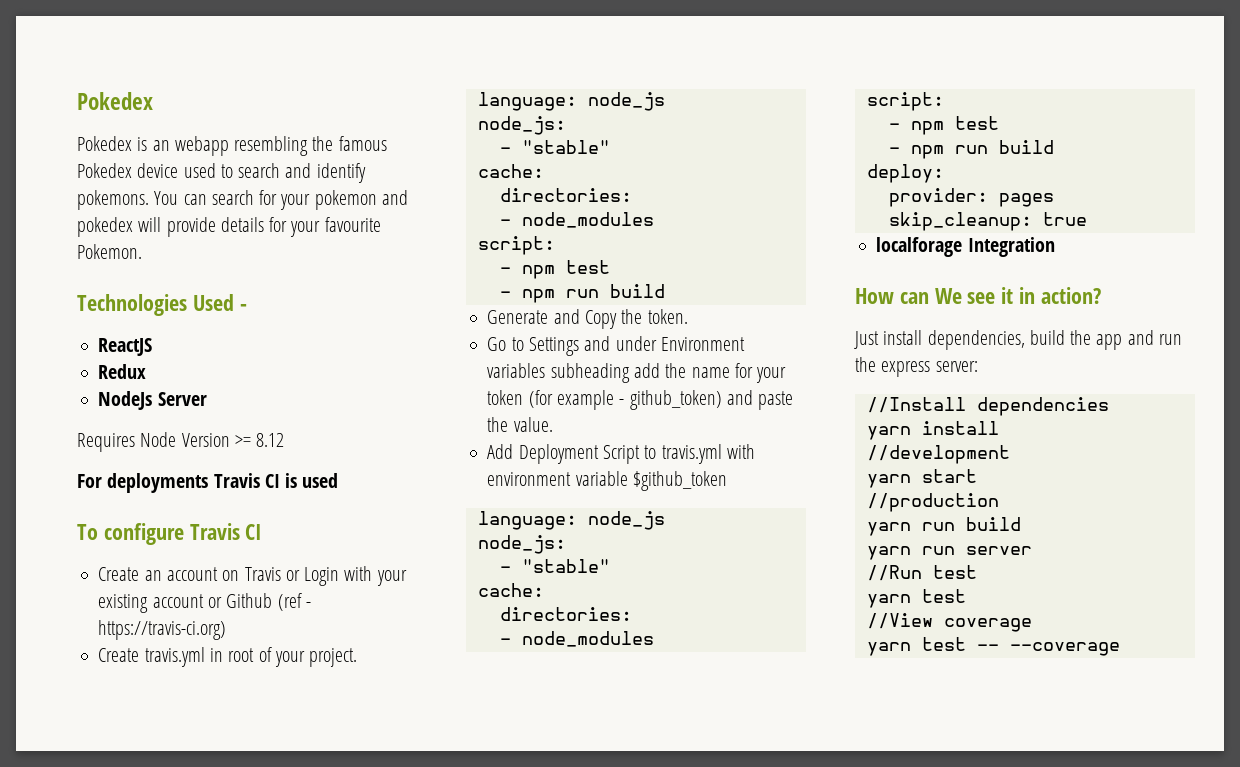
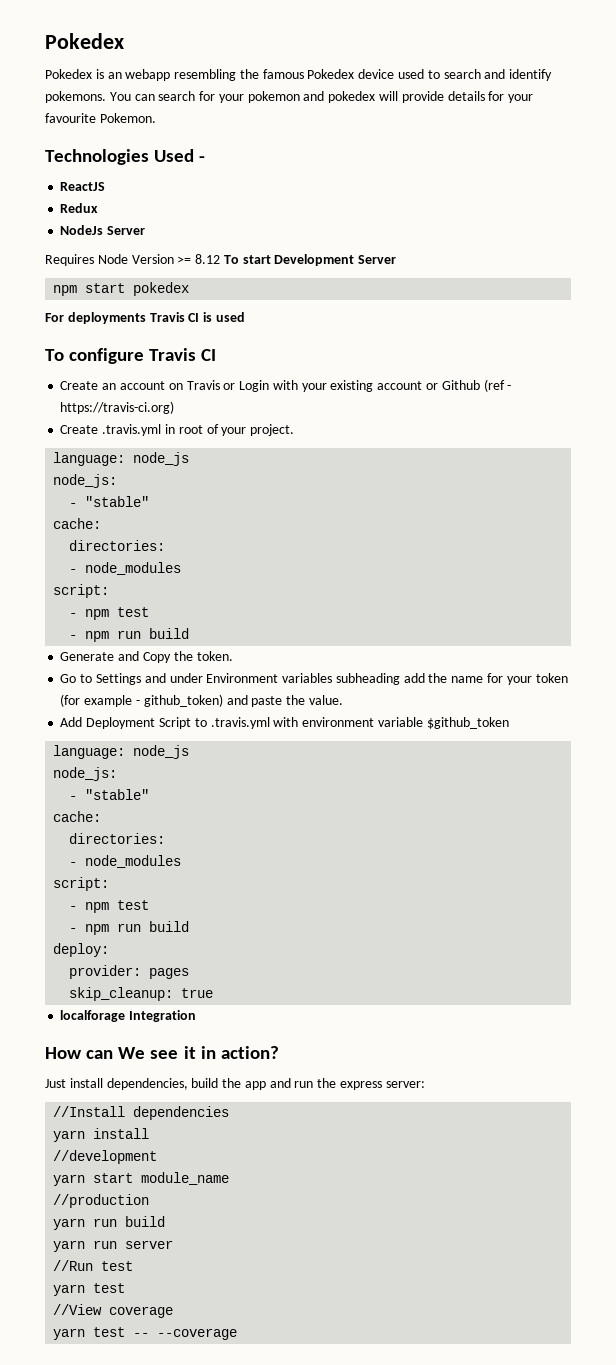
(285, 440) none -> [223,254,397,266] [53,282,190,296] To start Development Server // npm start pokedex
[144,647,205,667] travis.yml -> [102,424,162,436] .travis.yml
[661,444,722,464] travis.yml -> [210,717,270,729] .travis.yml
(977, 476) none -> [141,1172,230,1185] module_name

